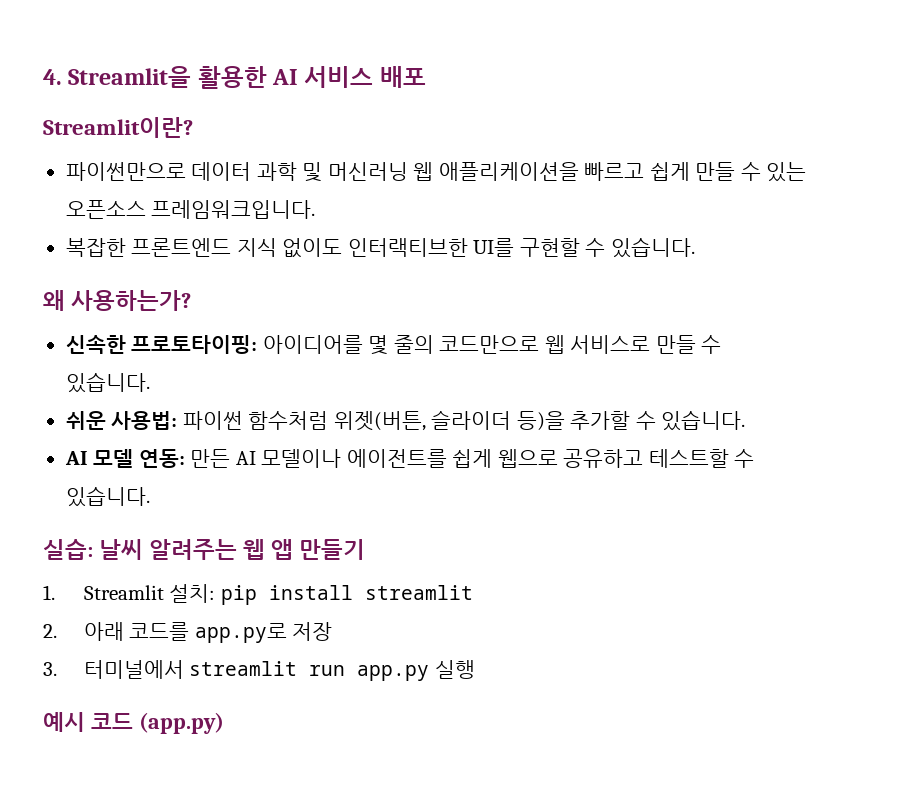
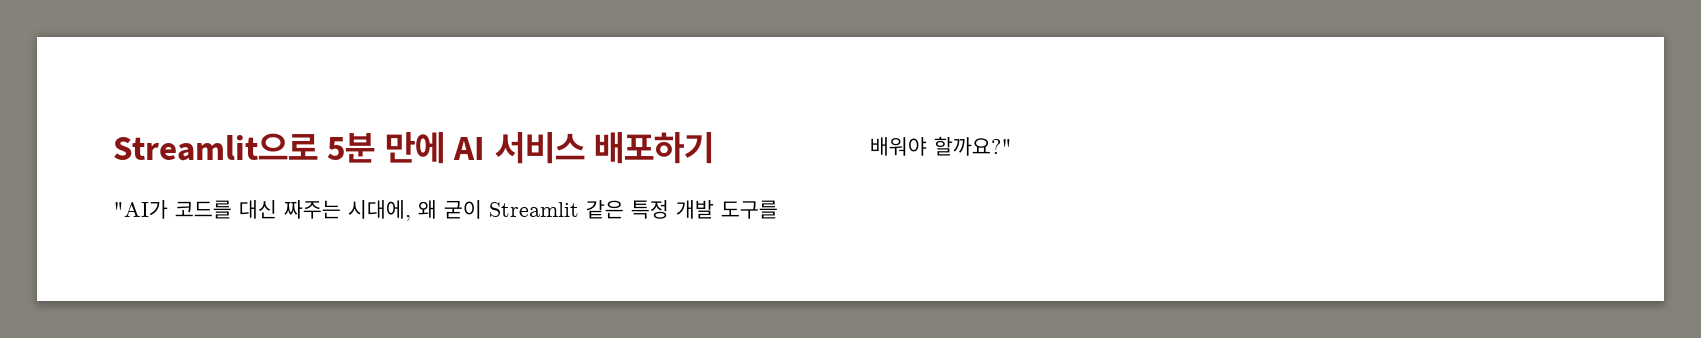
[43,66,426,89] [43,117,193,138] [65,162,807,182] [65,200,316,219] [65,237,695,258] [43,290,192,311] [65,335,722,355] [65,372,150,393] [65,410,746,431] [64,449,755,468] [65,486,150,507] [43,539,366,560] [43,584,473,605] [43,622,333,643] [43,660,475,681] [43,712,224,734] 4. Streamlit을 활용한 AI 서비스 배포 // Streamlit이란? // 파이썬만으로 데이터 과학 및 머신러닝 웹 애플리케이션을 빠르고 쉽게 만들 수 있는 오픈소스 프레임워크입니다. // 복잡한 프론트엔드 지식 없이도 인터랙티브한 UI를 구현할 수 있습니다. // 왜 사용하는가? // 신속한 프로토타이핑: 아이디어를 몇 줄의 코드만으로 웹 서비스로 만들 수 있습니다. // 쉬운 사용법: 파이썬 함수처럼 위젯(버튼, 슬라이더 등)을 추가할 수 있습니다. // AI 모델 연동: 만든 AI 모델이나 에이전트를 쉽게 웹으로 공유하고 테스트할 수 있습니다. // 실습: 날씨 알려주는 웹 앱 만들기 // 1. Streamlit 설치: pip install streamlit // 2. 아래 코드를 app.py로 저장 // 3. 터미널에서 streamlit run app.py 실행 // 예시 코드 (app.py) -> [113,132,715,164] [113,200,778,221] [870,136,1012,156] Streamlit으로 5분 만에 AI 서비스 배포하기 // "AI가 코드를 대신 짜주는 시대에, 왜 굳이 Streamlit 같은 특정 개발 도구를 배워야 할까요?"

